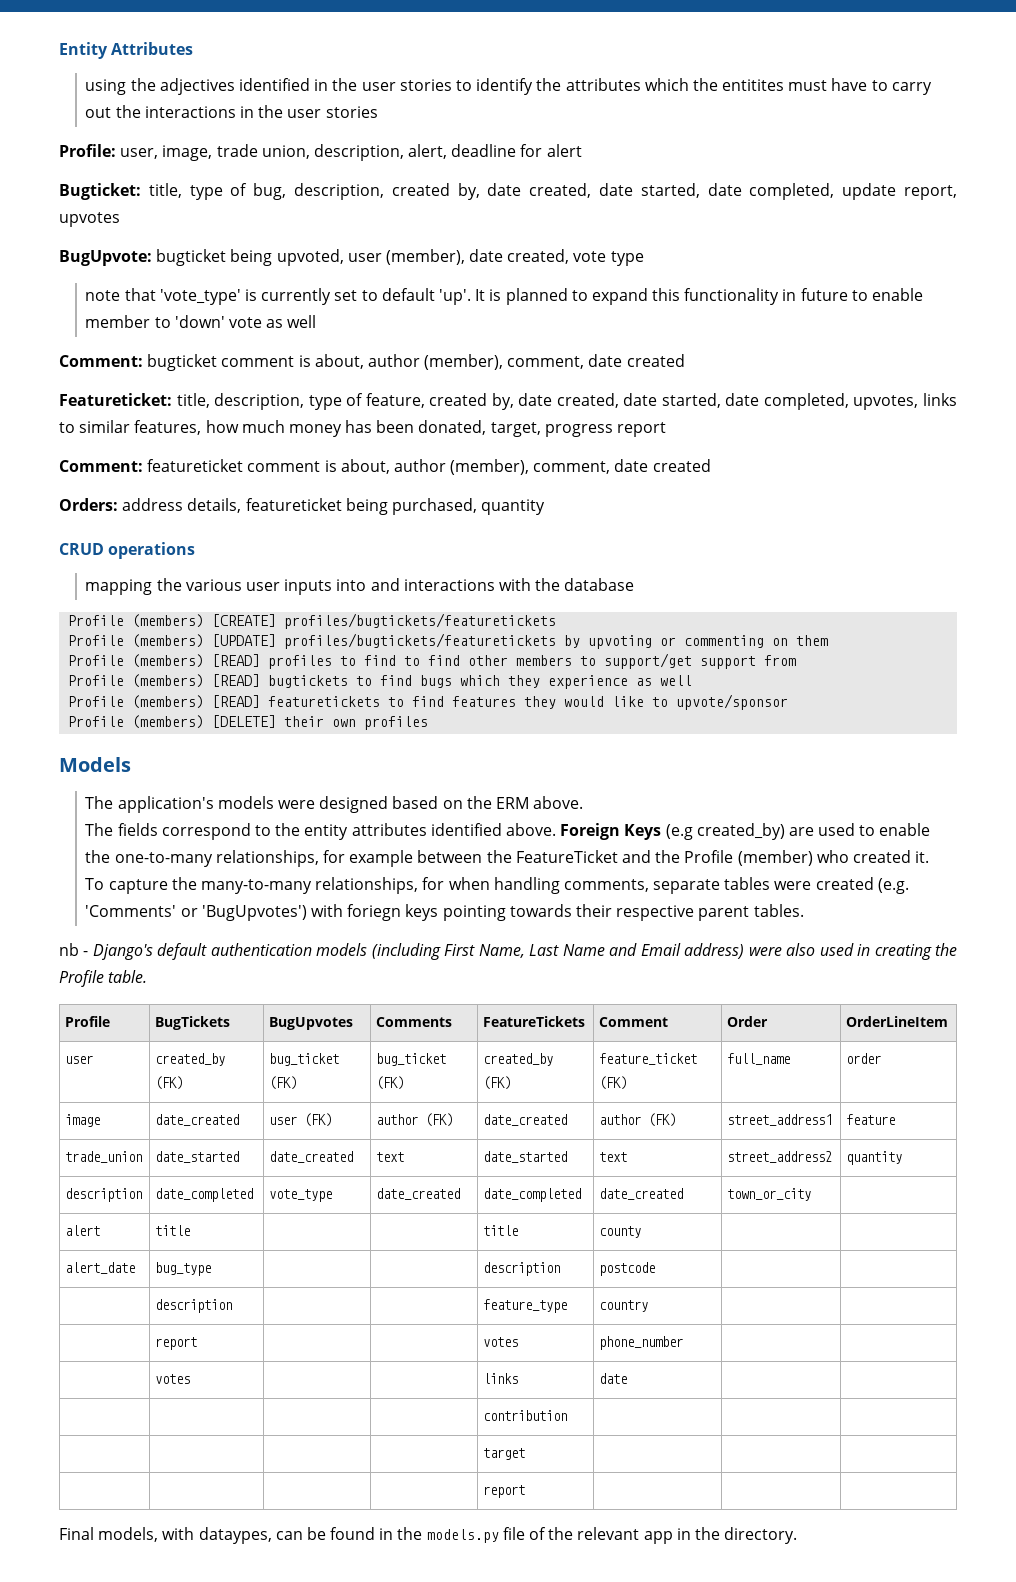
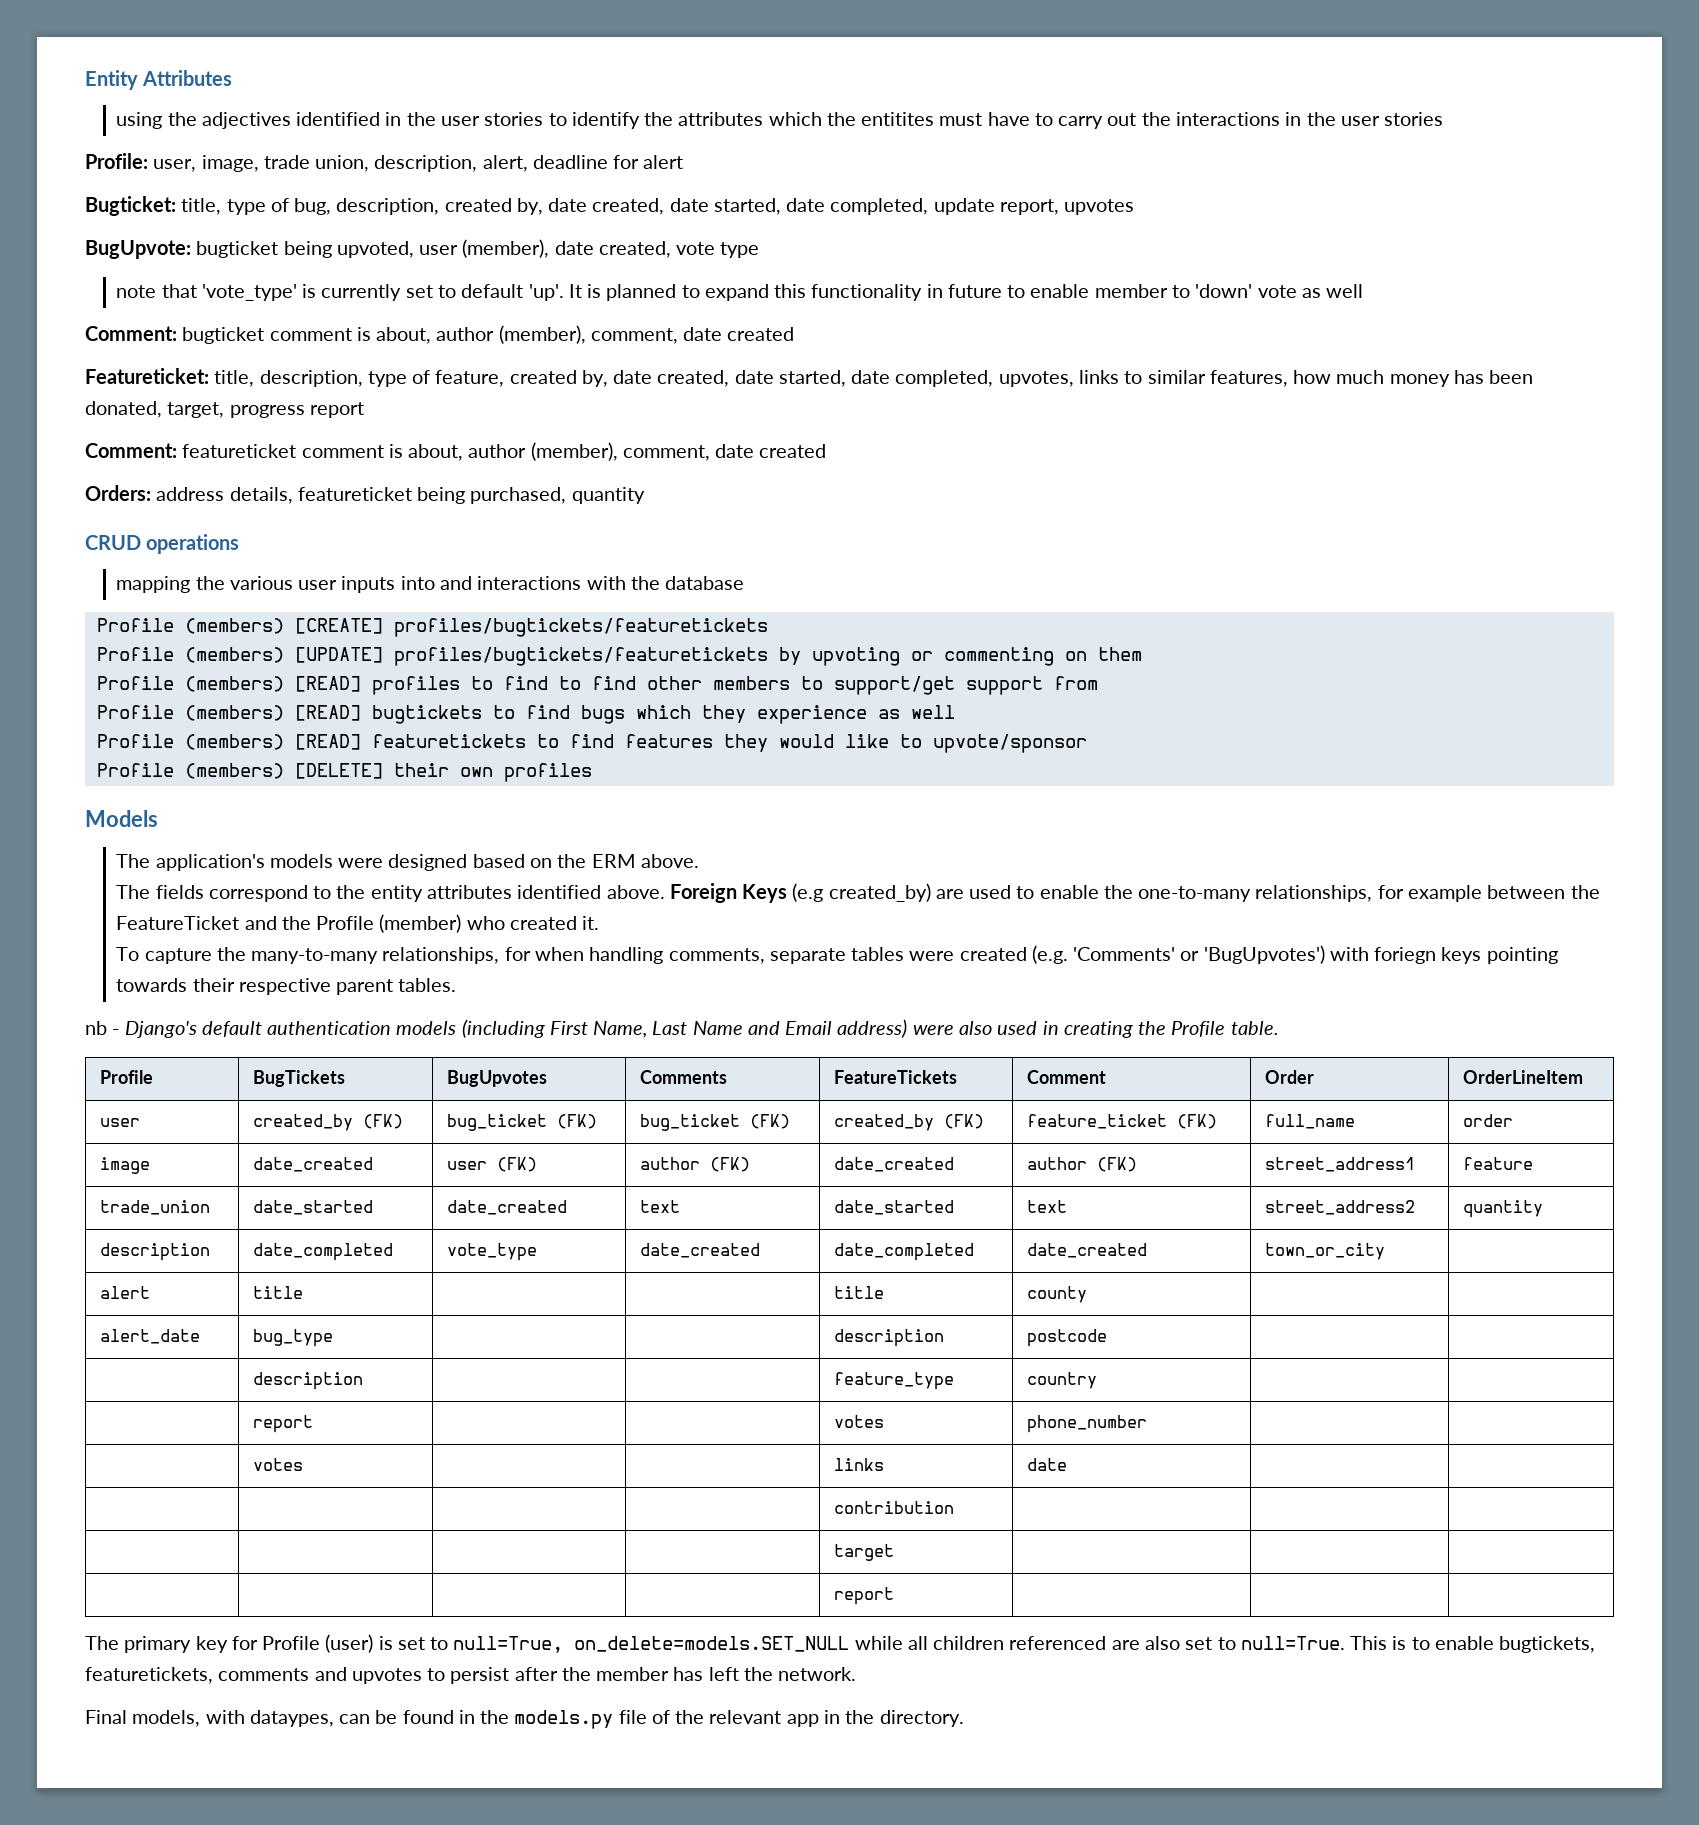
(526, 1491) none -> [85,1634,1596,1653] [85,1667,857,1684] // The primary key for Profile (user) is set to null=True, on_delete=models.SET_NULL while all children referenced are also set to null=True. This is to enable bugtickets, featuretickets, comments and upvotes to persist after the member has left the network.

